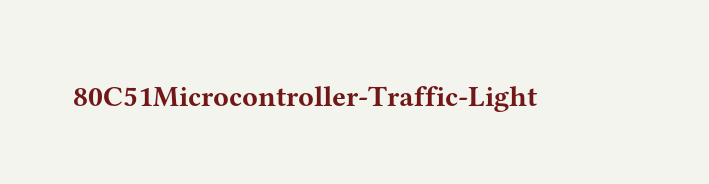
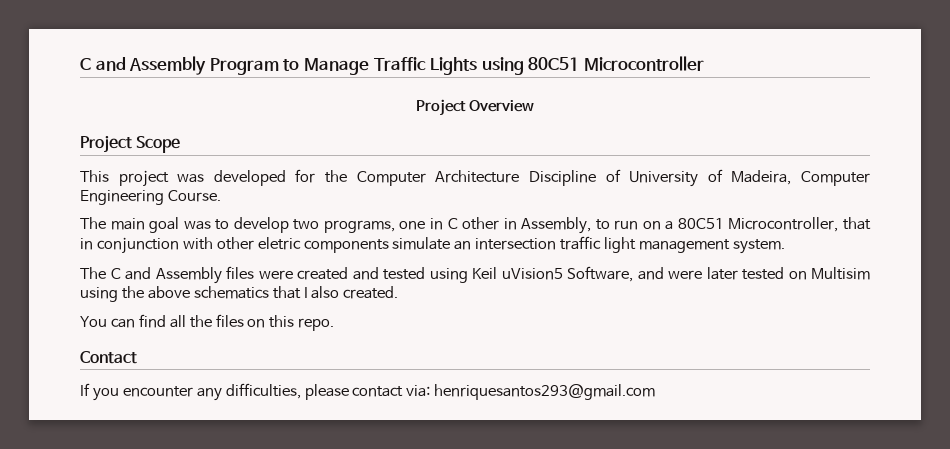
[73,86,537,112] 80C51Microcontroller-Traffic-Light -> [80,56,704,75] [415,99,535,116] [80,135,181,153] [80,169,871,187] [80,190,221,205] [80,217,871,234] [80,236,785,254] [80,266,870,284] [80,286,399,302] [80,314,335,331] [80,351,137,364] [80,383,656,401] C and Assembly Program to Manage Traffic Lights using 80C51 Microcontroller // Project Overview // Project Scope // This project was developed for the Computer Architecture Discipline of University of Madeira, Computer Engineering Course. // The main goal was to develop two programs, one in C other in Assembly, to run on a 80C51 Microcontroller, that in conjunction with other eletric components simulate an intersection traffic light management system. // The C and Assembly files were created and tested using Keil uVision5 Software, and were later tested on Multisim using the above schematics that I also created. // You can find all the files on this repo. // Contact // If you encounter any difficulties, please contact via: henriquesantos293@gmail.com

